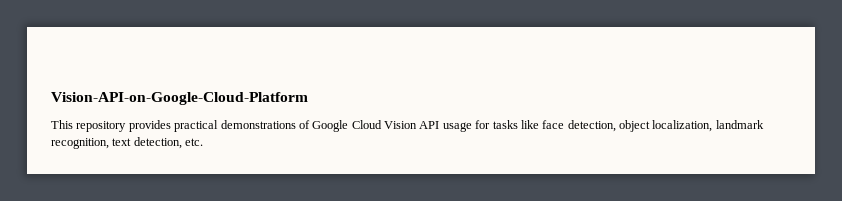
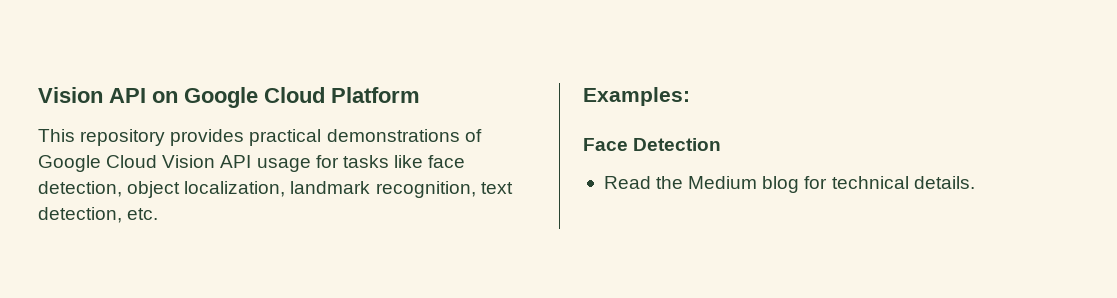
[51,92,308,105] Vision-API-on-Google-Cloud-Platform -> [38,87,420,108] Vision API on Google Cloud Platform
(204, 142) none -> [583,87,690,106] [583,138,722,151] [603,176,975,193] // Examples: // Face Detection // Read the Medium blog for technical details.

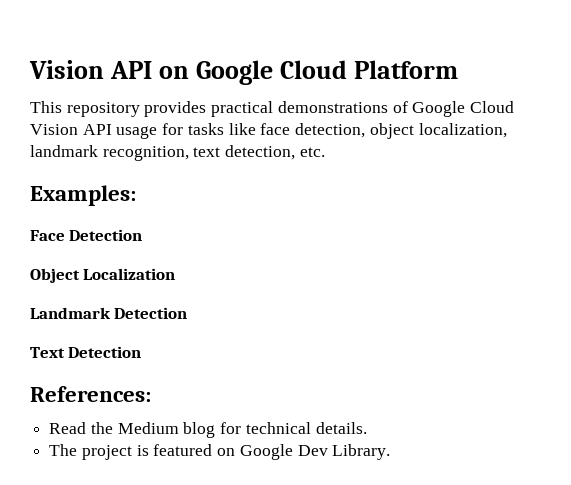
(722, 144) none -> [30,268,176,283] [30,307,188,319] [30,346,142,358] [30,386,151,402] // Object Localization // Landmark Detection // Text Detection // References:
(975, 182) none -> [49,444,391,460] // The project is featured on Google Dev Library.

